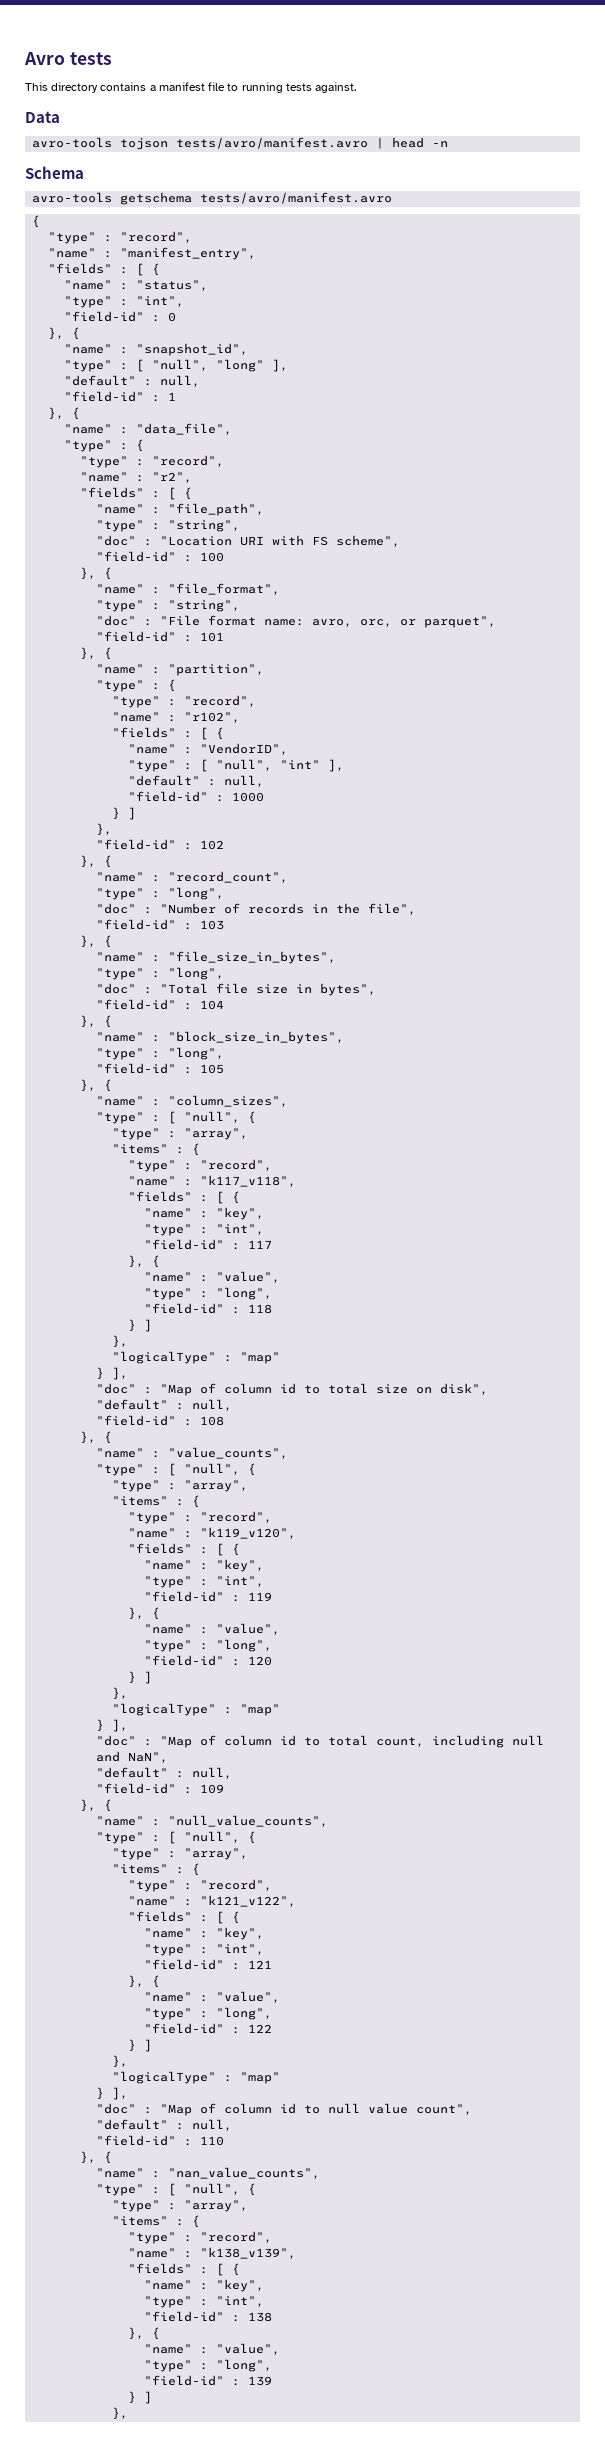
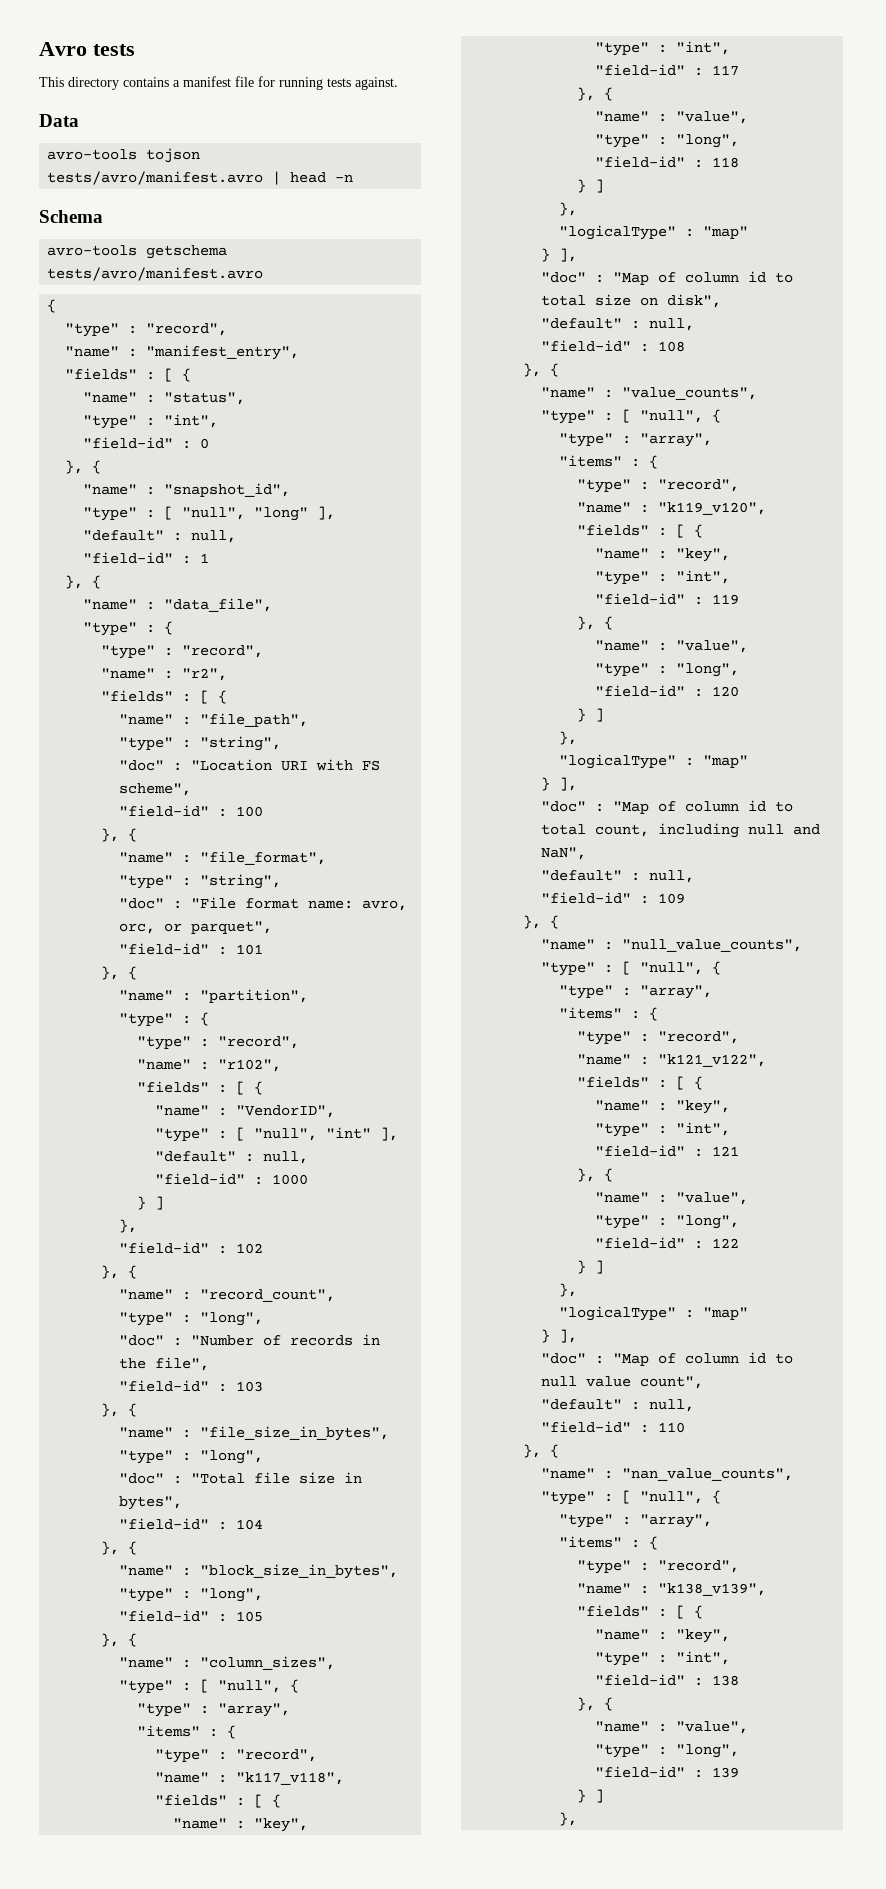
[227,83,239,91] to -> [258,76,275,87] for

